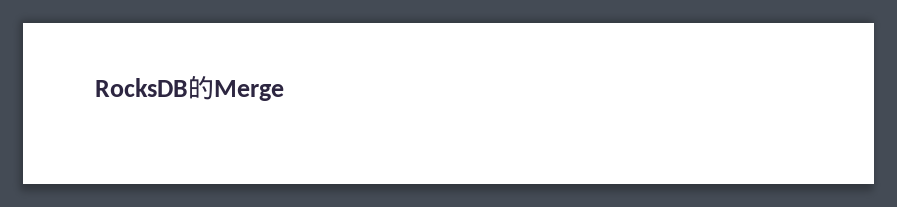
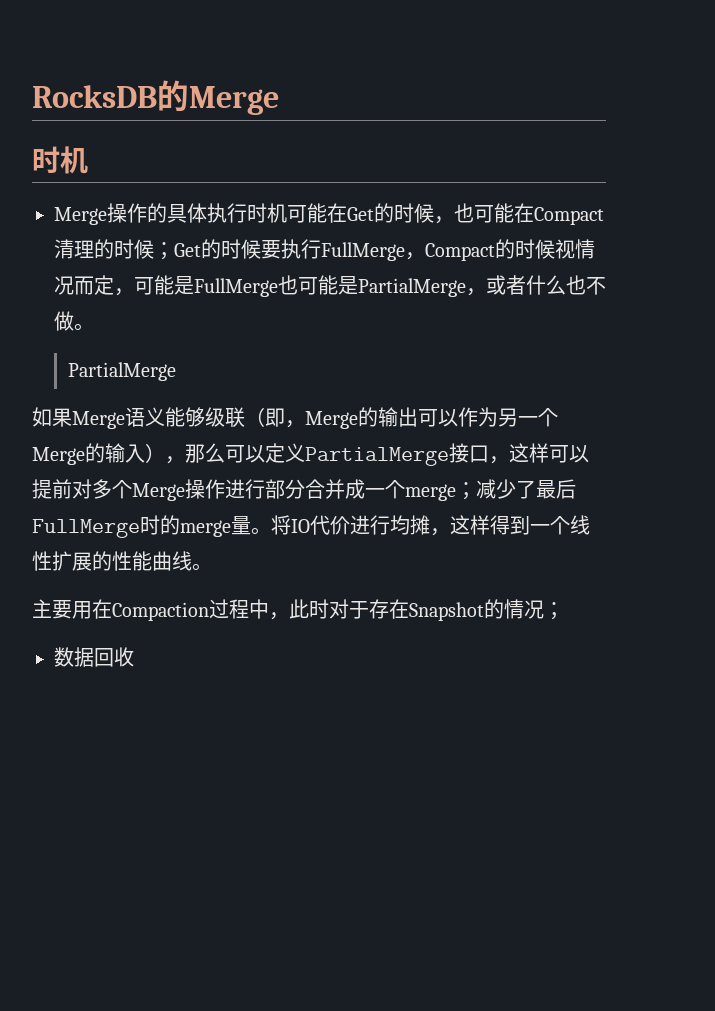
(284, 90) none -> [32,146,88,174] [54,203,604,225] [54,239,595,261] [54,275,606,297] [54,311,94,331] [67,362,176,381] [32,407,558,429] [32,443,589,466] [32,479,576,501] [32,515,590,538] [32,551,212,571] [32,599,564,621] [54,647,134,667] // 时机 // Merge操作的具体执行时机可能在Get的时候，也可能在Compact清理的时候；Get的时候要执行FullMerge，Compact的时候视情况而定，可能是FullMerge也可能是PartialMerge，或者什么也不做。 // PartialMerge // 如果Merge语义能够级联（即，Merge的输出可以作为另一个Merge的输入），那么可以定义PartialMerge接口，这样可以提前对多个Merge操作进行部分合并成一个merge；减少了最后FullMerge时的merge量。将IO代价进行均摊，这样得到一个线性扩展的性能曲线。 // 主要用在Compaction过程中，此时对于存在Snapshot的情况； // 数据回收

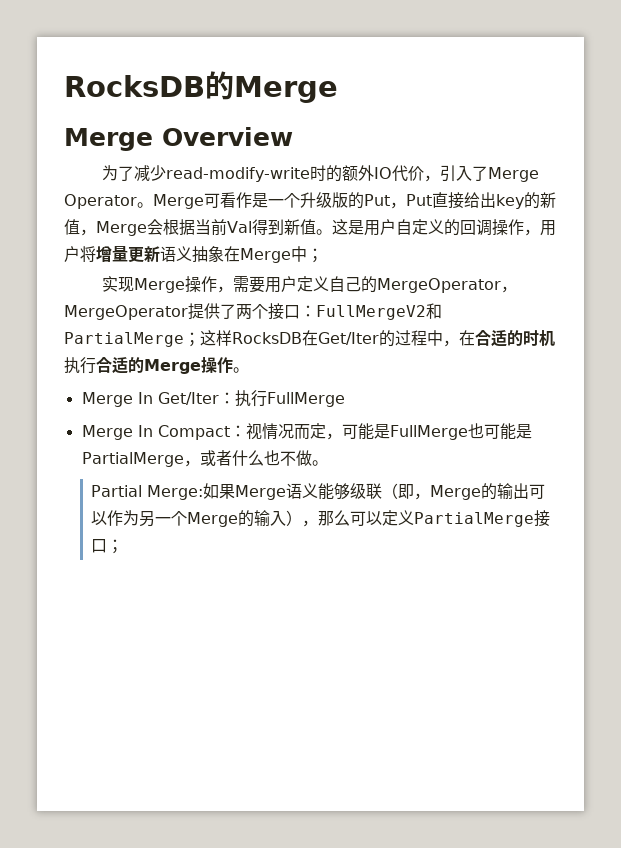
[32,146,88,174] [54,203,604,225] [54,239,281,260] 时机 // Merge操作的具体执行时机可能在Get的时候，也可能在Compact清理的时候；Get的时候要 -> [64,127,293,151] [101,165,539,182] [64,192,556,209] [64,219,556,236] [64,246,323,263] [101,276,517,293] [64,303,442,320] [64,330,555,347] [64,357,249,374] [81,392,235,407] Merge Overview // 为了减少read-modify-write时的额外IO代价，引入了Merge Operator。Merge可看作是一个升级版的Put，Put直接给出key的新值，Merge会根据当前Val得到新值。这是用户自定义的回调操作，用户将增量更新语义抽象在Merge中； // 实现Merge操作，需要用户定义自己的MergeOperator，MergeOperator提供了两个接口：FullMergeV2和PartialMerge；这样RocksDB在Get/Iter的过程中，在合适的时机执行合适的Merge操作。 // Merge In Get/Iter：
[405,239,555,261] ，Compact的时候 -> [81,425,246,440] // Merge In Compact：
[67,362,176,381] PartialMerge // -> [91,485,204,500] Partial Merge:
[489,443,589,464] [32,479,576,501] [32,515,590,538] [32,551,212,571] [32,599,564,621] [54,647,134,667] ，这样可以提前对多个Merge操作进行部分合并成一个merge；减少了最后FullMerge时的merge量。将IO代价进行均摊，这样得到一个线性扩展的性能曲线。 // 主要用在Compaction过程中，此时对于存在Snapshot的情况； // 数据回收 -> [107,539,124,554] ；

